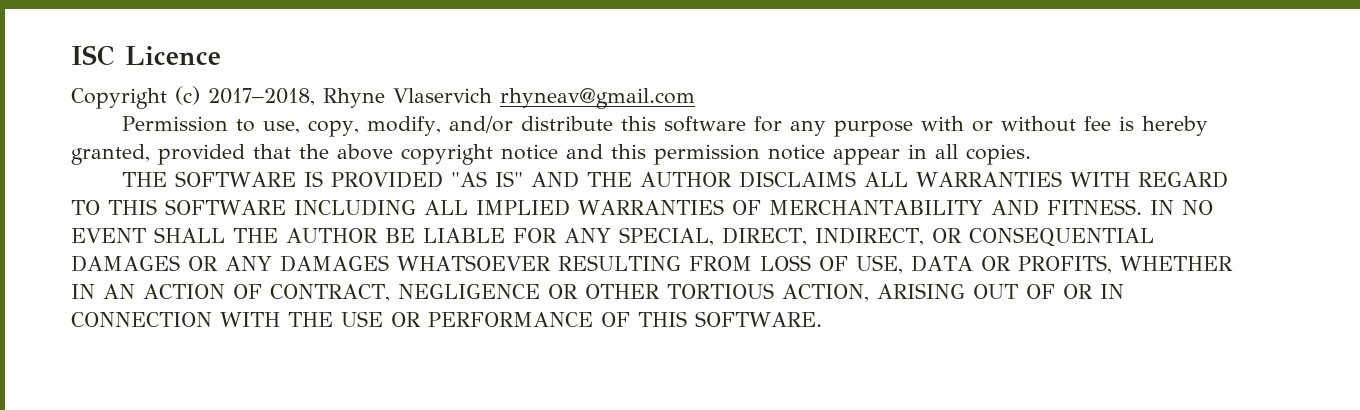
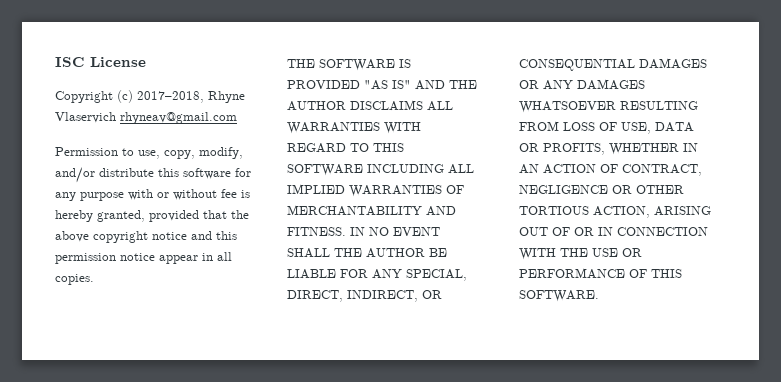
[125,46,221,65] Licence -> [90,57,146,67] License

